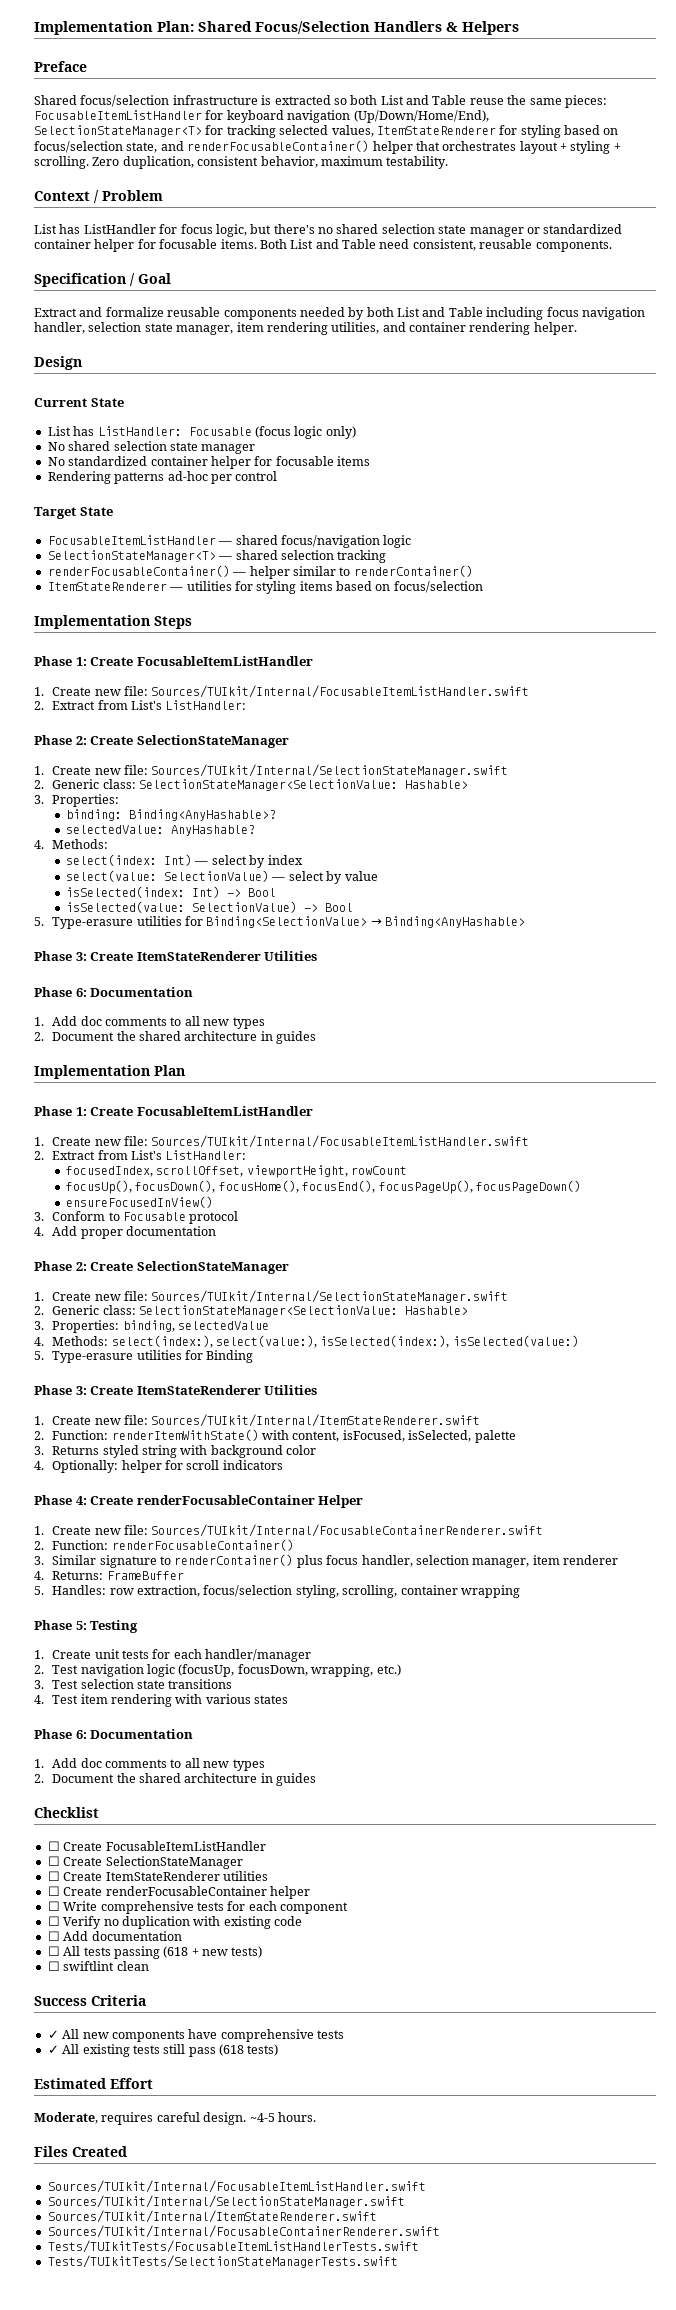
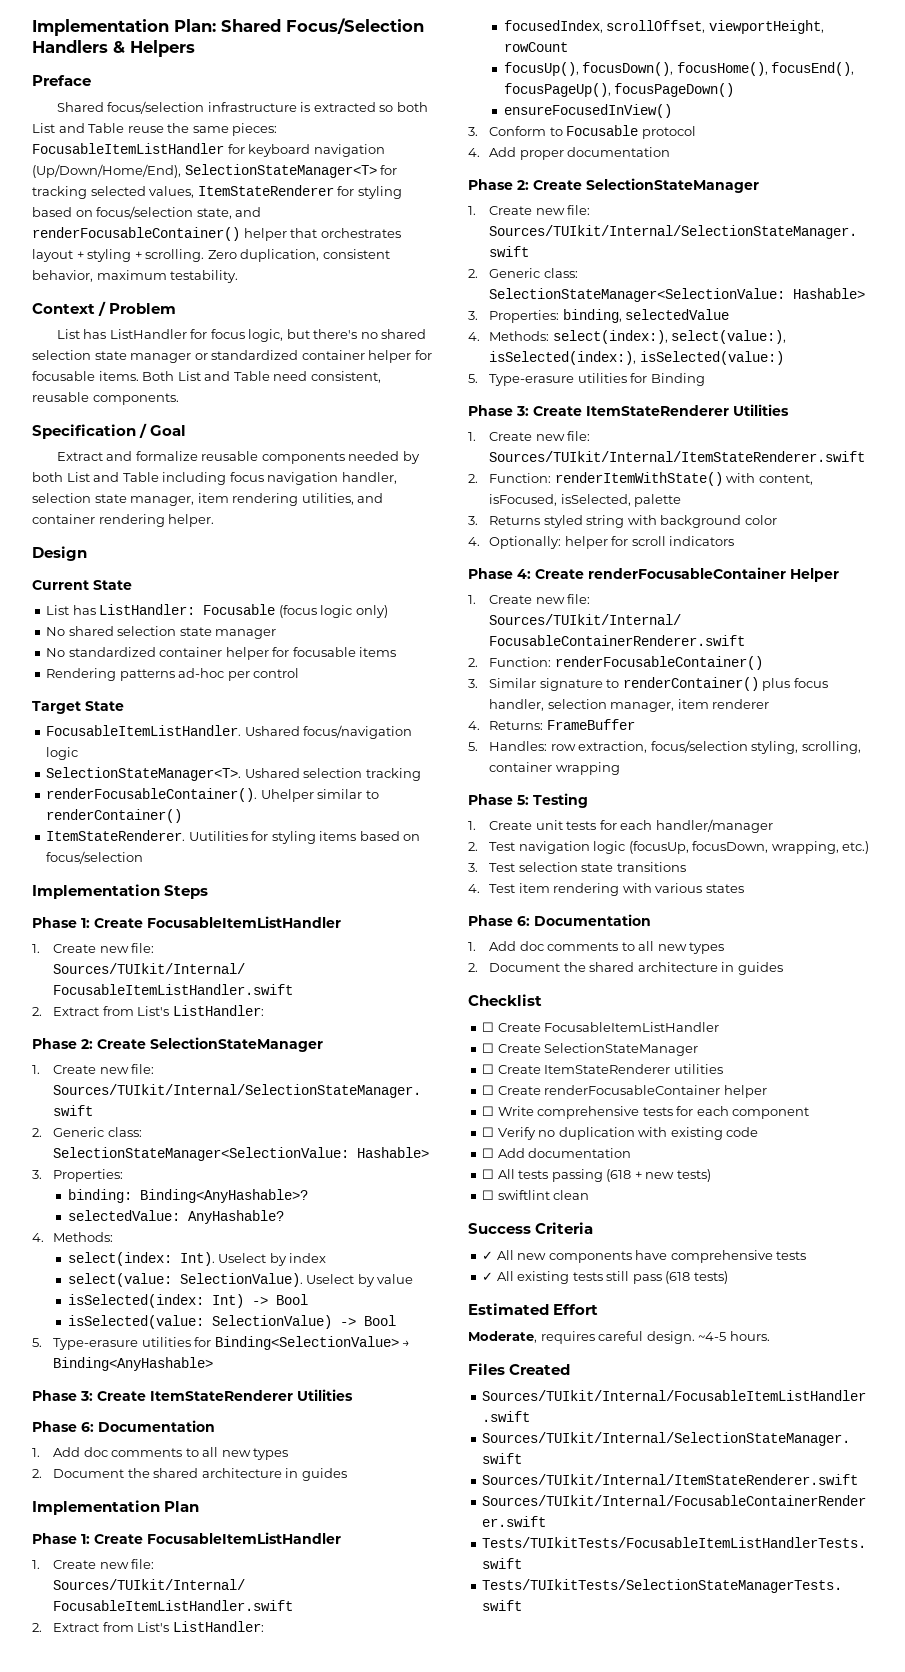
[47,535,278,545] FocusableItemListHandler — shared -> [46,725,300,736] FocusableItemListHandler. Ushared
[47,550,278,562] SelectionStateManager<T> — shared -> [46,767,300,781] SelectionStateManager<T>. Ushared
[47,565,290,579] renderFocusableContainer() — helper -> [46,788,314,802] renderFocusableContainer(). Uhelper
[47,581,232,591] ItemStateRenderer — utilities -> [46,830,248,841] ItemStateRenderer. Uutilities
[164,854,247,866] Int) — select -> [179,1252,267,1266] Int). Uselect
[164,870,324,882] SelectionValue) — select -> [179,1273,355,1287] SelectionValue). Uselect

